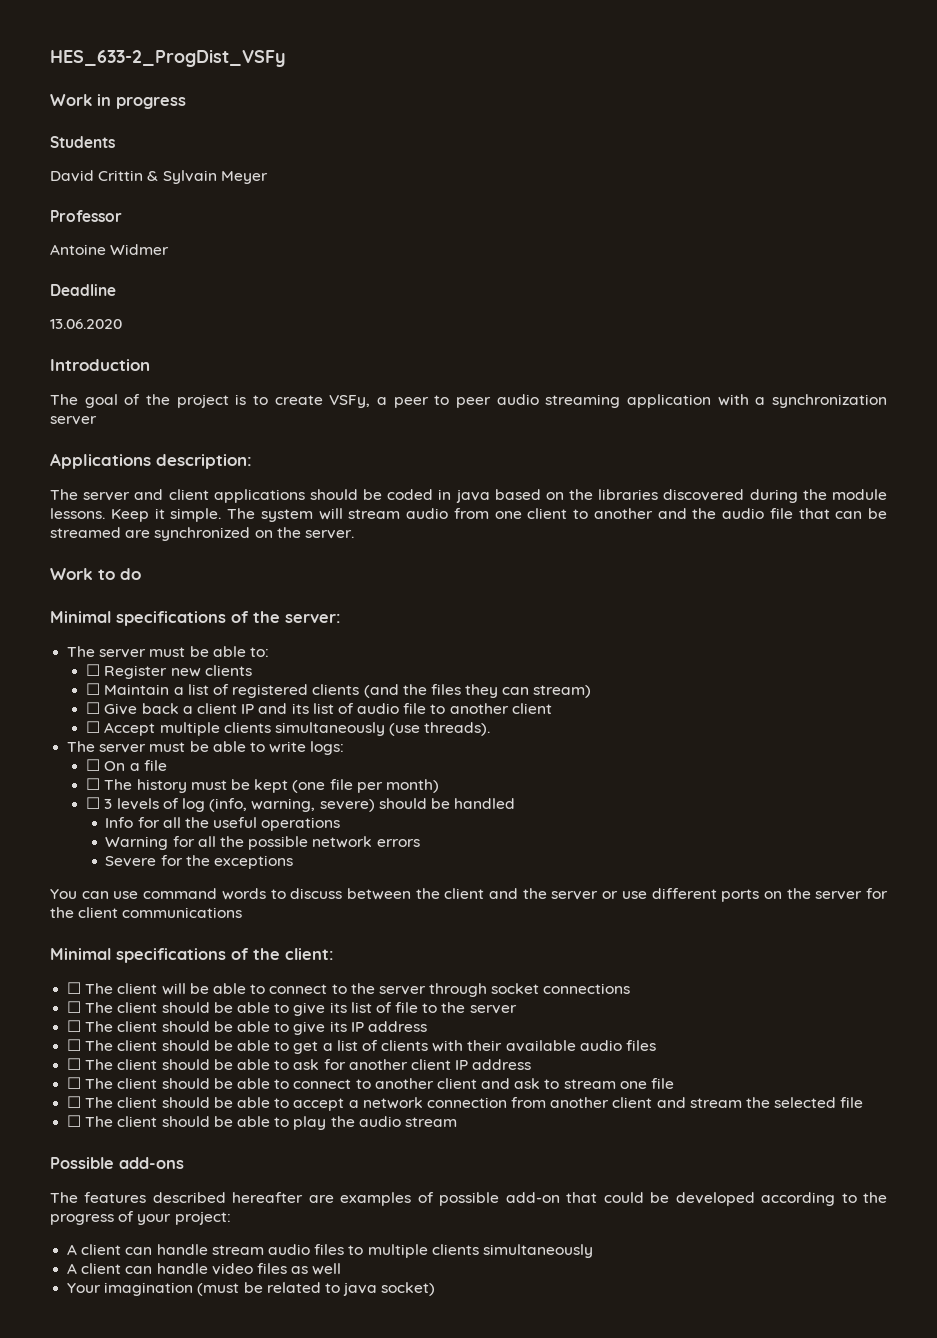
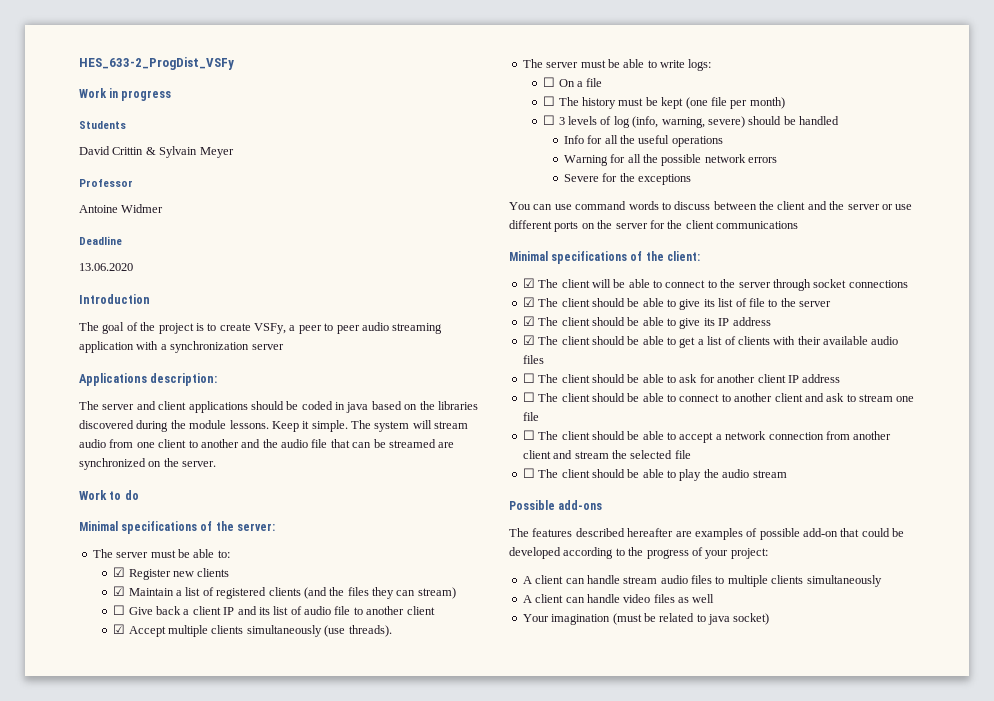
[86,664,101,676] ☐ -> [113,567,126,577] ☑
[86,683,101,695] ☐ -> [113,586,126,596] ☑
[86,721,101,733] ☐ -> [113,624,126,634] ☑
[67,982,82,994] ☐ -> [522,278,535,288] ☑
[67,1001,82,1013] ☐ -> [522,297,535,307] ☑
[67,1020,82,1032] ☐ -> [522,316,535,326] ☑
[67,1039,82,1051] ☐ -> [522,335,535,345] ☑

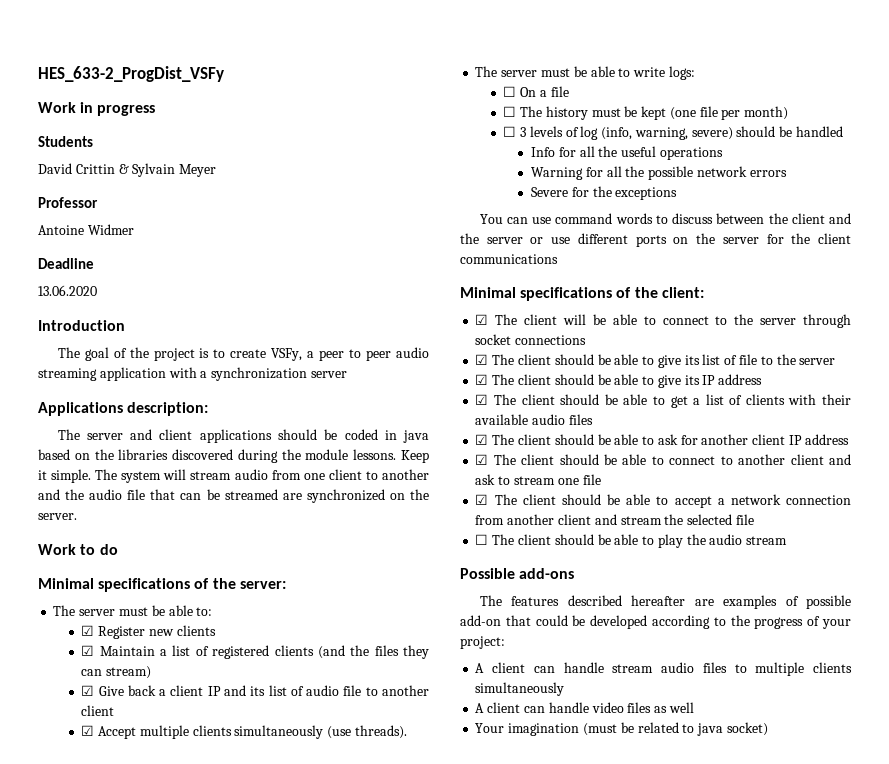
[113,605,126,615] ☐ -> [81,685,95,696] ☑
[522,373,535,383] ☐ -> [475,434,489,445] ☑
[522,392,535,402] ☐ -> [475,454,489,465] ☑
[522,430,535,440] ☐ -> [475,494,489,505] ☑

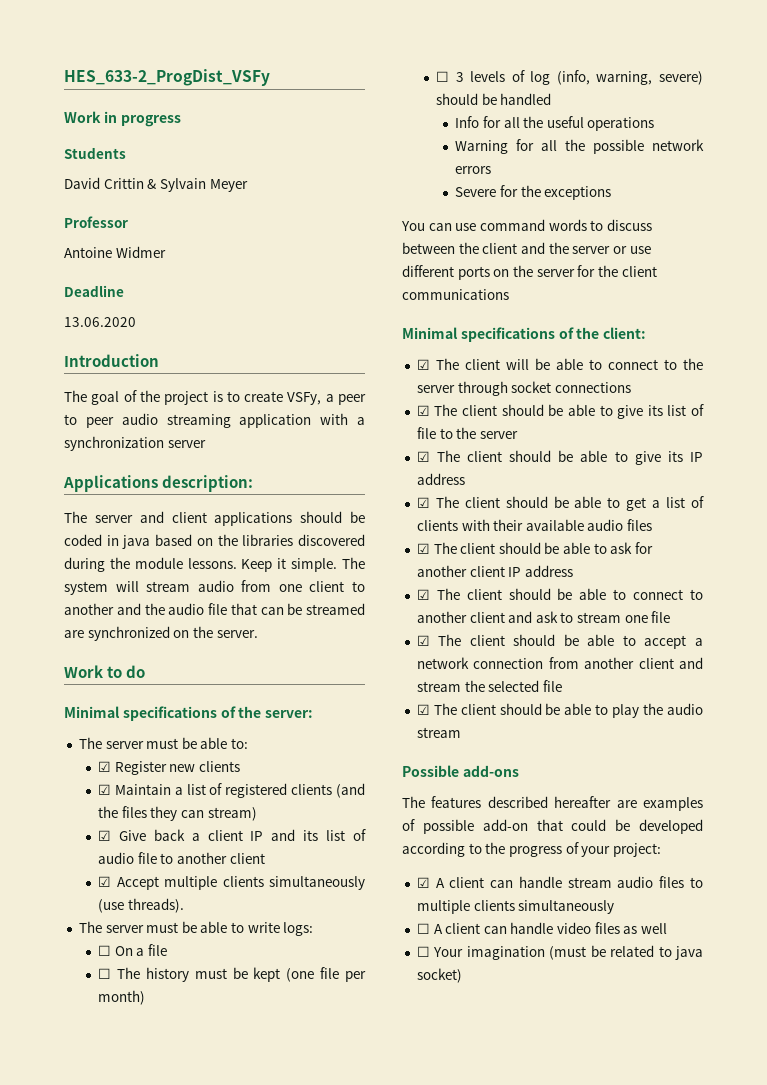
[475,534,489,545] ☐ -> [416,704,430,715] ☑
(505, 642) none -> [416,877,430,888] ☑
(565, 689) none -> [416,923,430,934] ☐
(694, 707) none -> [416,946,430,957] ☐

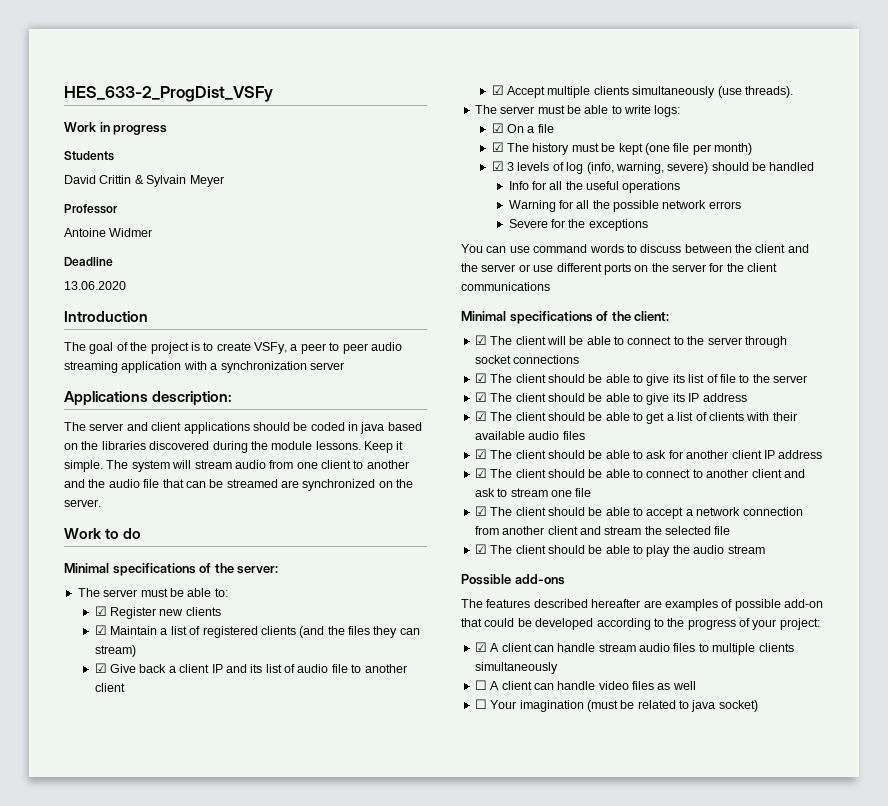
[98,945,112,956] ☐ -> [491,123,504,133] ☑
[98,968,112,979] ☐ -> [491,142,504,152] ☑
[436,71,450,82] ☐ -> [491,161,504,171] ☑

